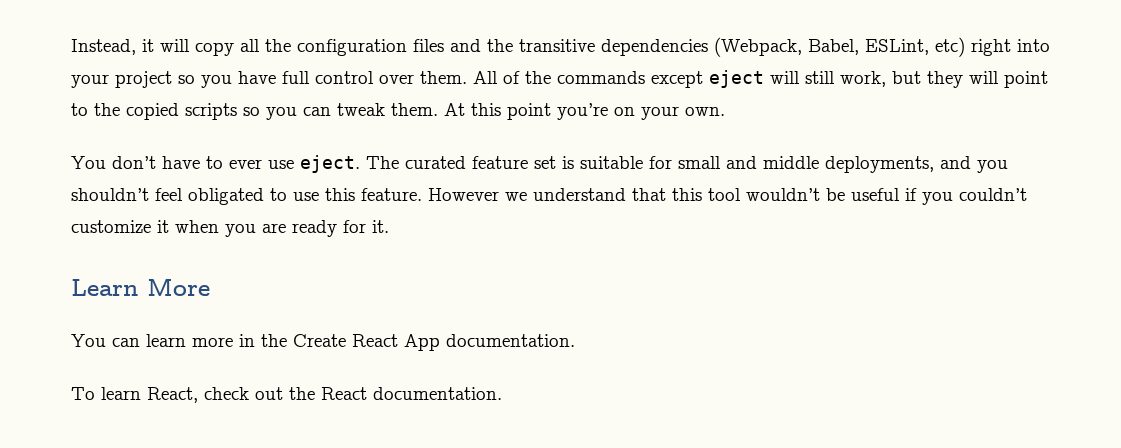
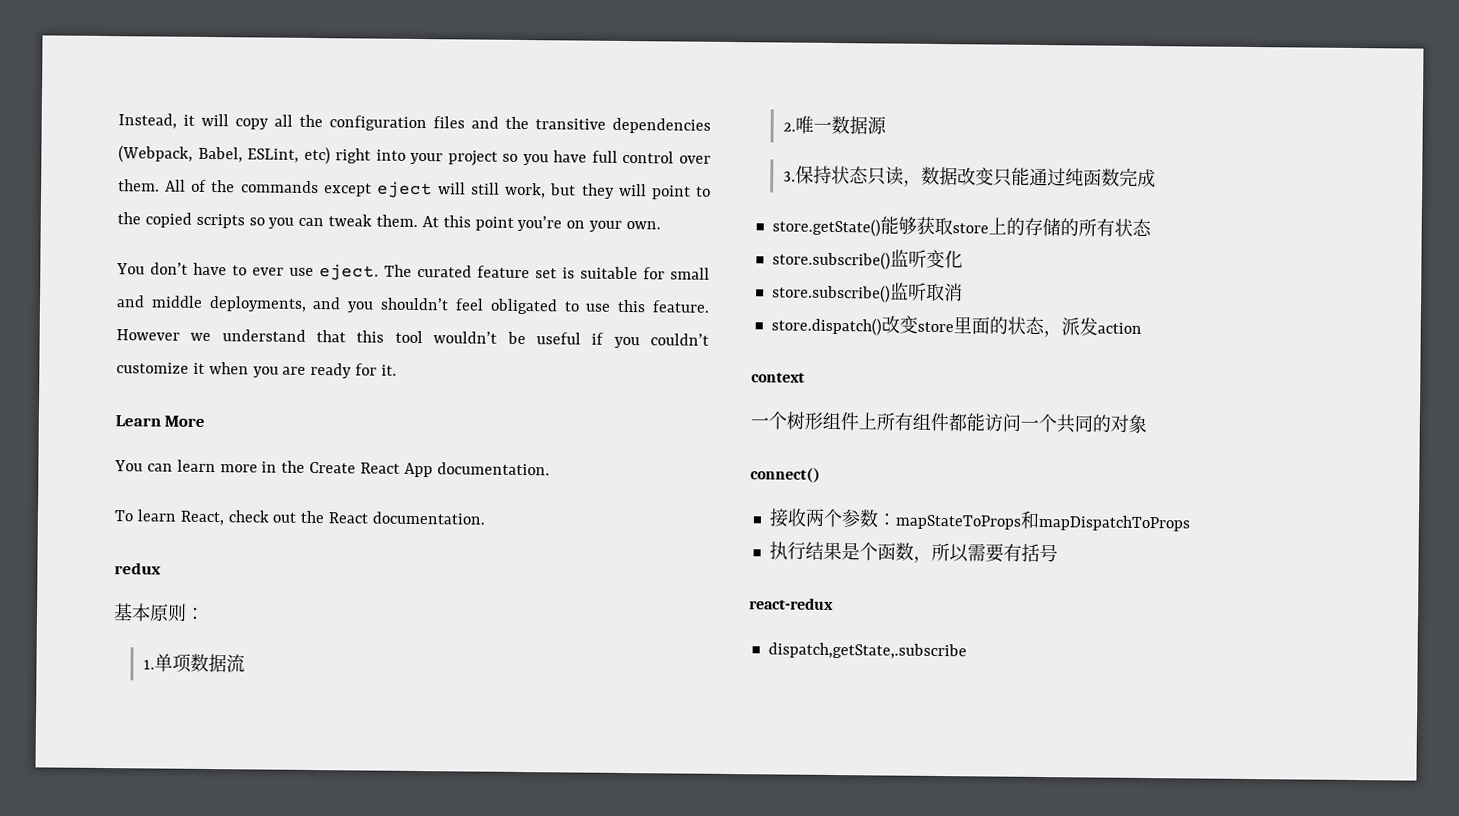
(502, 393) none -> [114,562,161,575] [113,603,205,622] [142,653,245,673] [782,115,887,135] [782,165,1156,188] [771,216,1152,238] [771,249,963,270] [771,282,963,303] [770,315,1142,338] [751,372,805,383] [750,411,1147,434] [750,467,821,483] [768,508,1190,532] [768,541,1058,563] [749,597,834,611] [767,642,967,660] // redux // 基本原则： // 1.单项数据流 // 2.唯一数据源 // 3.保持状态只读，数据改变只能通过纯函数完成 // store.getState()能够获取store上的存储的所有状态 // store.subscribe()监听变化 // store.subscribe()监听取消 // store.dispatch()改变store里面的状态，派发action // context // 一个树形组件上所有组件都能访问一个共同的对象 // connect() // 接收两个参数：mapStateToProps和mapDispatchToProps // 执行结果是个函数，所以需要有括号 // react-redux // dispatch,getState,.subscribe

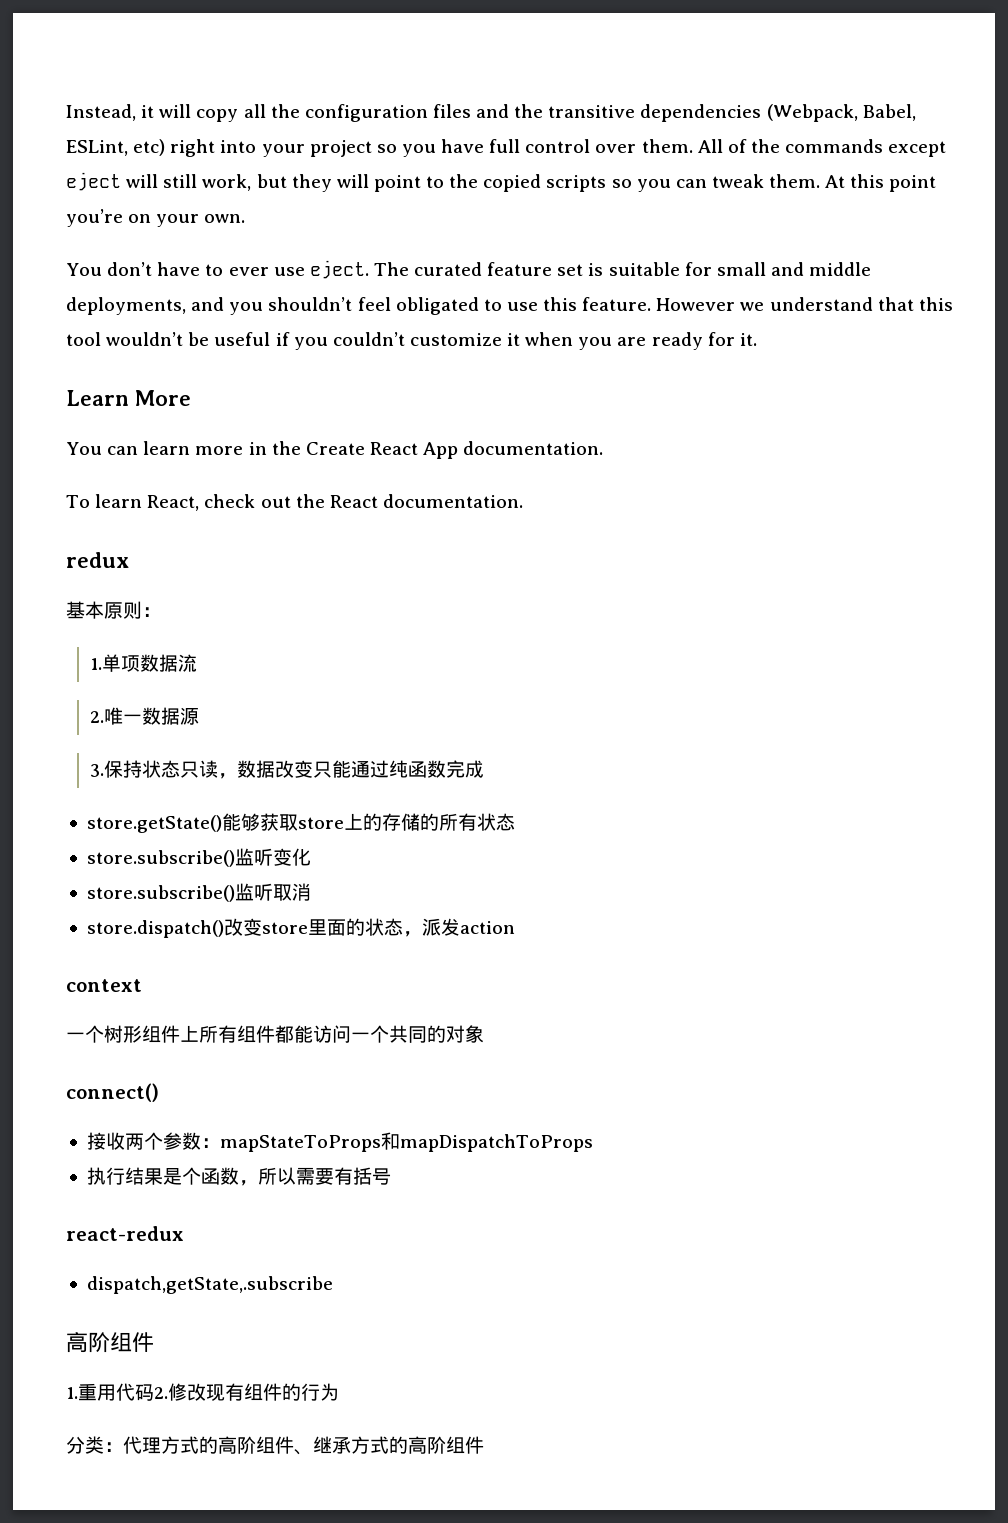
(967, 651) none -> [66,1332,154,1353] [66,1383,339,1401] [66,1436,484,1455] // 高阶组件 // 1.重用代码2.修改现有组件的行为 // 分类：代理方式的高阶组件、继承方式的高阶组件

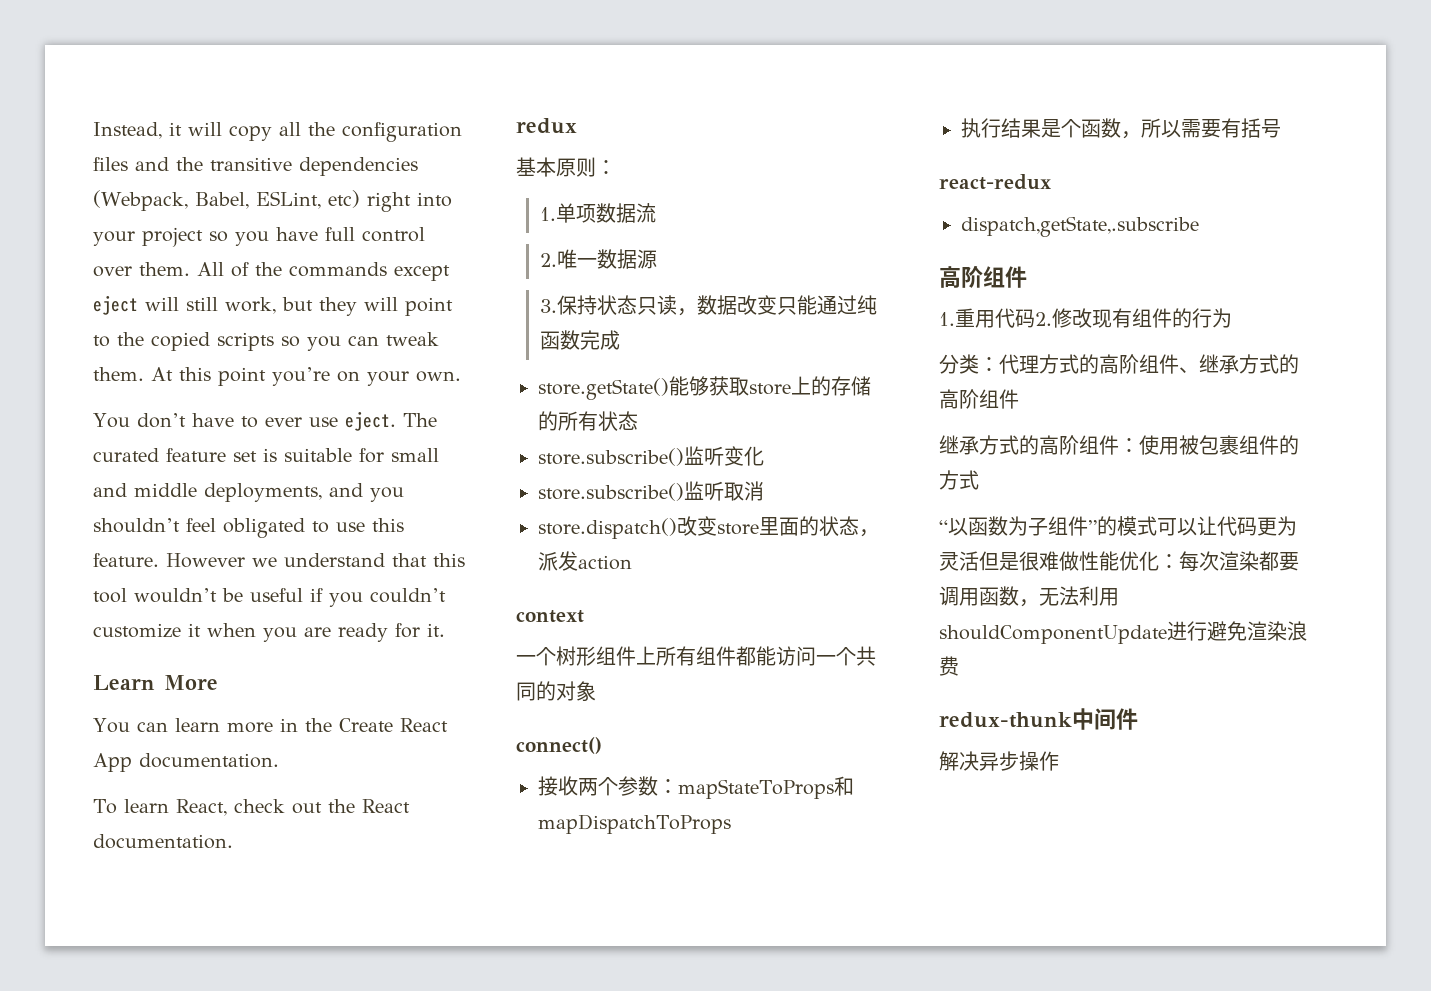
(484, 1445) none -> [939,435,1299,455] [939,470,979,490] [939,516,1297,536] [939,551,1299,572] [939,586,1119,607] [939,621,1307,644] [939,656,959,676] [939,708,1138,730] [939,751,1059,771] // 继承方式的高阶组件：使用被包裹组件的方式 // “以函数为子组件”的模式可以让代码更为灵活但是很难做性能优化：每次渲染都要调用函数，无法利用shouldComponentUpdate进行避免渲染浪费 // redux-thunk中间件 // 解决异步操作

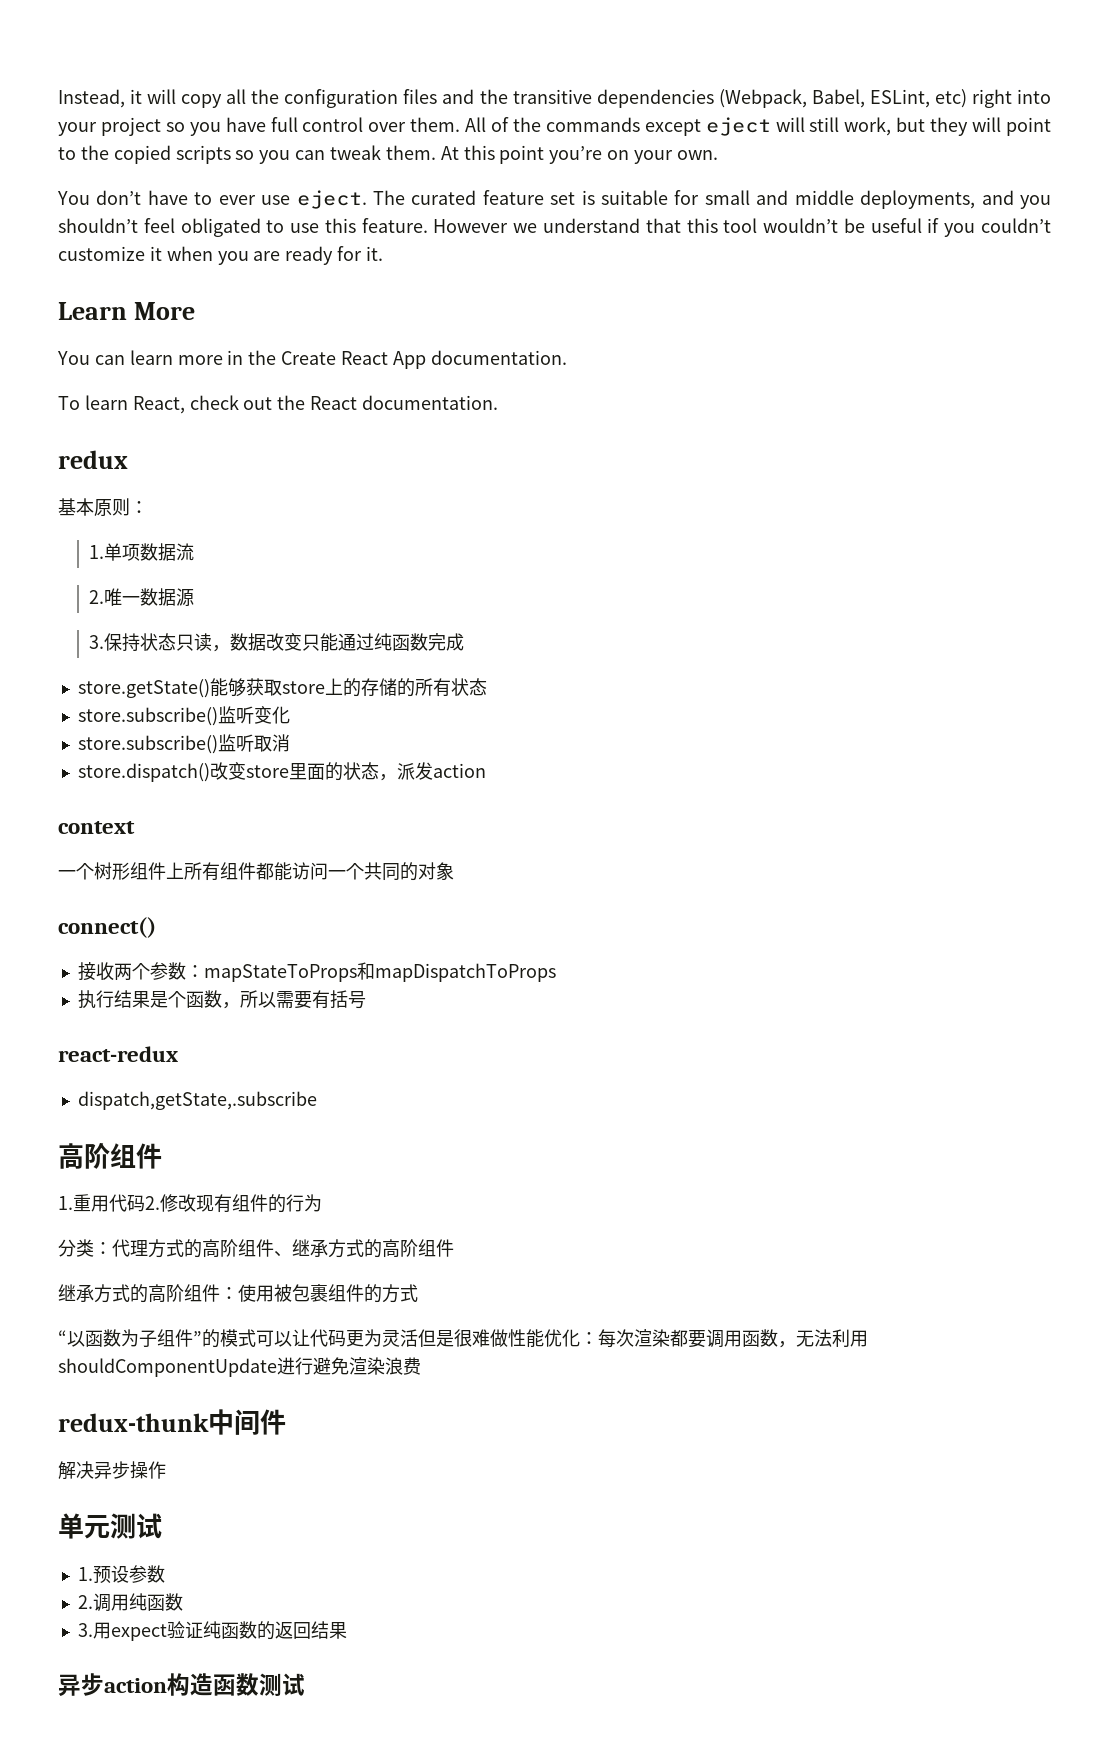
(1059, 761) none -> [58,1513,162,1539] [77,1565,165,1584] [77,1593,183,1612] [77,1621,347,1641] [58,1673,305,1697] // 单元测试 // 1.预设参数 // 2.调用纯函数 // 3.用expect验证纯函数的返回结果 // 异步action构造函数测试

